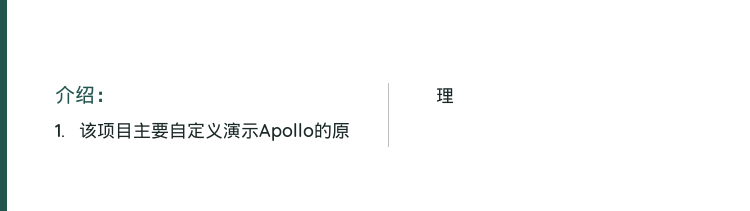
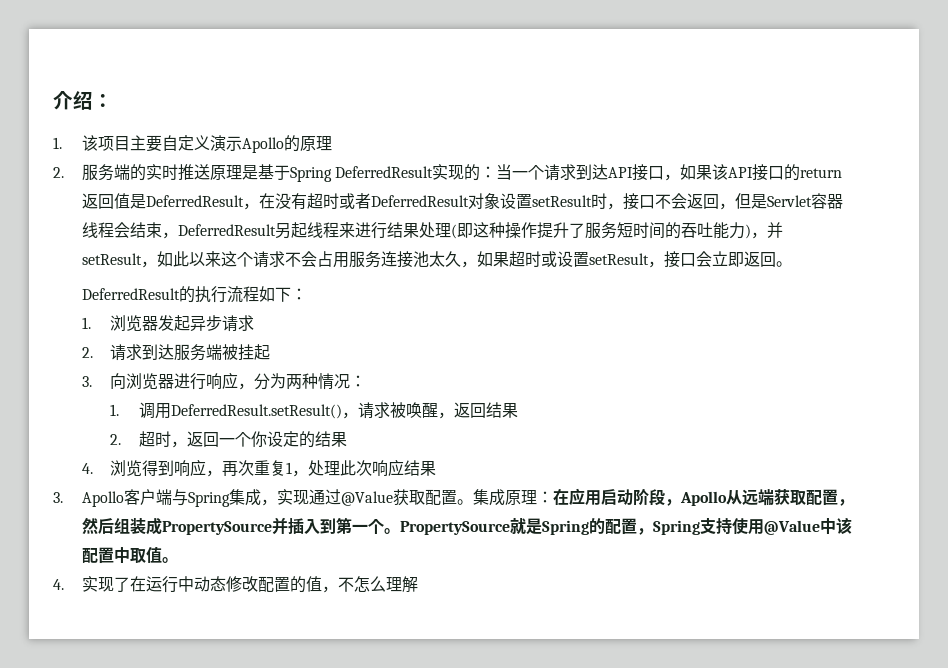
(455, 96) none -> [53,164,842,182] [81,193,843,210] [81,222,783,239] [81,251,792,268] [81,286,307,303] [81,315,255,332] [81,344,271,361] [81,372,367,390] [110,402,518,419] [110,431,347,448] [81,459,437,477] [53,488,854,507] [81,517,852,535] [81,547,178,564] [53,576,418,593] // 2.服务端的实时推送原理是基于Spring DeferredResult实现的：当一个请求到达API接口，如果该API接口的return返回值是DeferredResult，在没有超时或者DeferredResult对象设置setResult时，接口不会返回，但是Servlet容器线程会结束，DeferredResult另起线程来进行结果处理(即这种操作提升了服务短时间的吞吐能力)，并setResult，如此以来这个请求不会占用服务连接池太久，如果超时或设置setResult，接口会立即返回。 // DeferredResult的执行流程如下： // 1.浏览器发起异步请求 // 2.请求到达服务端被挂起 // 3.向浏览器进行响应，分为两种情况： // 1.调用DeferredResult.setResult()，请求被唤醒，返回结果 // 2.超时，返回一个你设定的结果 // 4.浏览得到响应，再次重复1，处理此次响应结果 // 3. Apollo客户端与Spring集成，实现通过@Value获取配置。集成原理：在应用启动阶段，Apollo从远端获取配置，然后组装成PropertySource并插入到第一个。PropertySource就是Spring的配置，Spring支持使用@Value中该配置中取值。 // 4.实现了在运行中动态修改配置的值，不怎么理解

